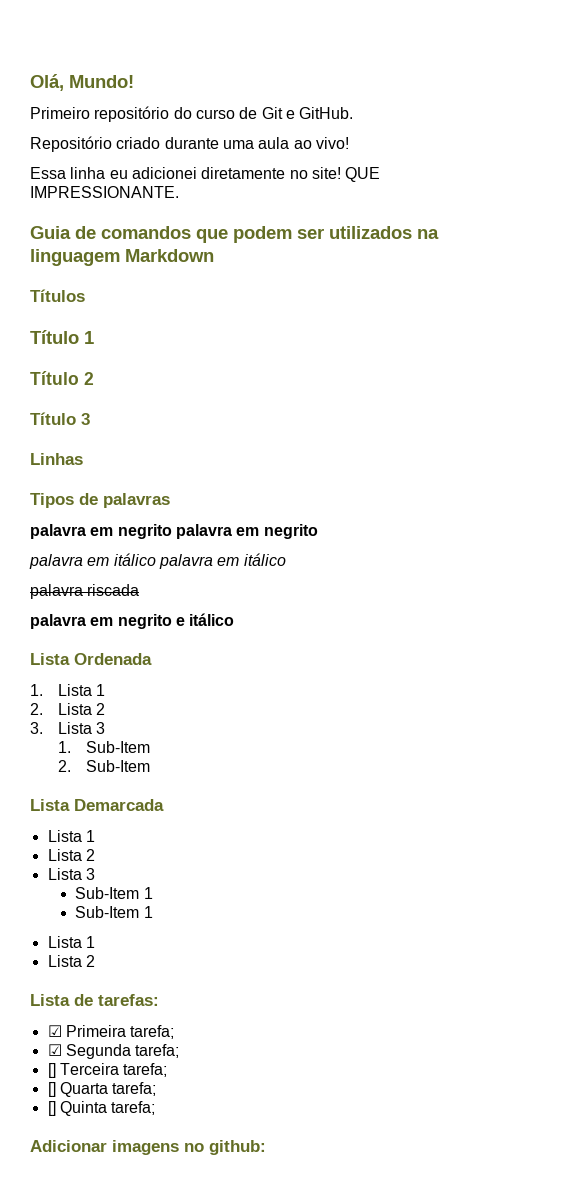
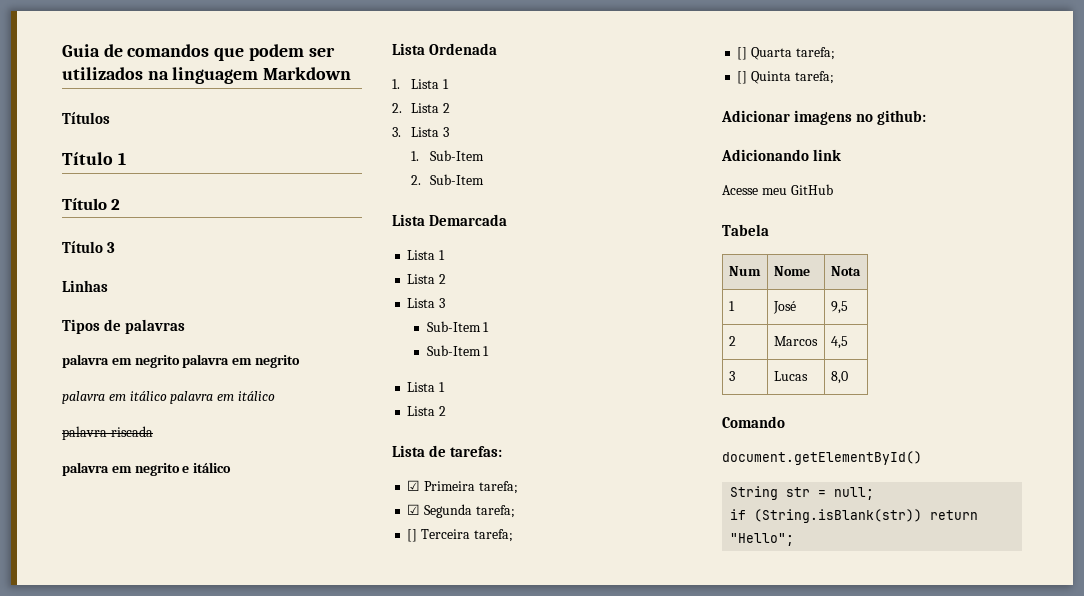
[30,74,134,91] [30,106,354,122] [30,136,349,152] [30,167,381,182] [30,186,179,198] Olá, Mundo! // Primeiro repositório do curso de Git e GitHub. // Repositório criado durante uma aula ao vivo! // Essa linha eu adicionei diretamente no site! QUE IMPRESSIONANTE. // -> (62, 50) none
(266, 1147) none -> [721,149,842,161] [722,184,833,195] [722,224,769,236] [728,266,761,276] [773,266,810,276] [830,266,861,276] [728,301,735,311] [772,301,796,314] [830,301,848,314] [728,336,736,346] [773,336,818,346] [830,336,848,349] [728,371,735,381] [773,371,808,381] [830,371,848,384] [722,416,785,428] [722,451,922,465] [730,486,875,500] [730,509,979,523] [730,533,795,546] // Adicionando link // Acesse meu GitHub // Tabela // Num | Nome | Nota // 1 | José | 9,5 // 2 | Marcos | 4,5 // 3 | Lucas | 8,0 // Comando // document.getElementById() // String str = null; // if (String.isBlank(str)) return "Hello";

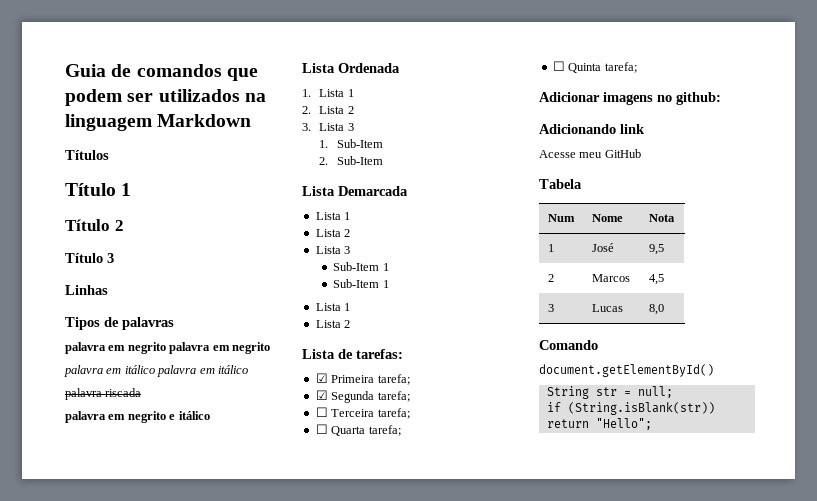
[407,529,418,542] [] -> [315,407,328,417] ☐
[737,47,748,60] [] -> [315,424,328,434] ☐
[737,71,748,84] [] -> [552,61,565,71] ☐

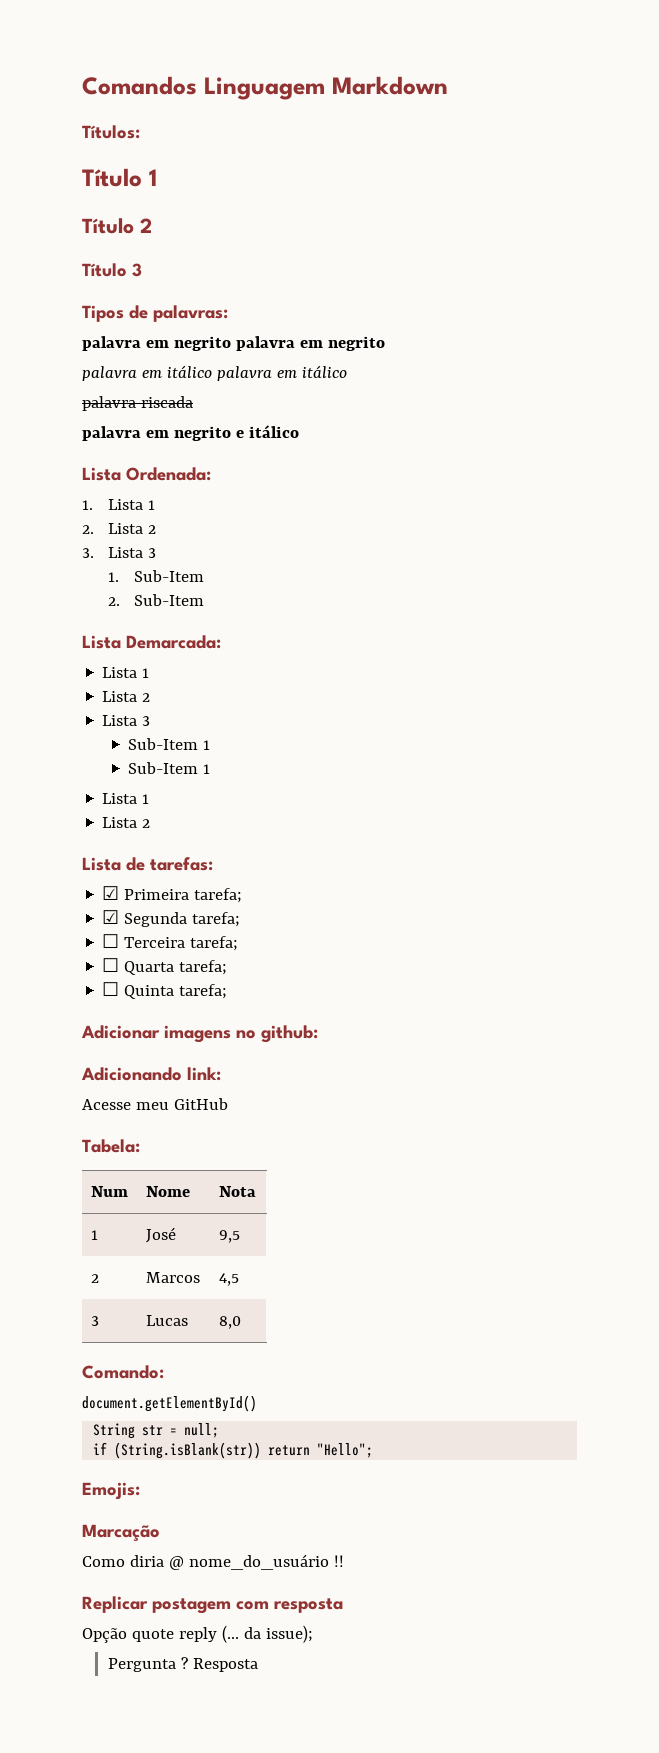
[65,64,258,81] [65,89,266,106] [65,114,152,131] Guia de comandos que podem ser utilizados na linguagem -> [82,76,325,100] Comandos Linguagem
[65,150,109,160] Títulos -> [82,125,140,139] Títulos:
[65,285,108,295] // Linhas -> (142, 270) none
[122,317,174,330] palavras -> [153,305,228,322] palavras:
[338,63,400,73] Ordenada -> [126,467,211,481] Ordenada:
[338,186,408,196] Demarcada -> [126,635,221,649] Demarcada:
[620,124,645,134] link -> [187,1067,221,1081] link:
[539,179,582,189] Tabela -> [82,1139,140,1153] Tabela:
[539,340,598,350] Comando -> [82,1365,164,1379] Comando:
(652, 424) none -> [82,1482,140,1500] [82,1524,160,1542] [82,1554,344,1570] [82,1596,343,1614] [82,1625,313,1643] [107,1657,258,1672] // Emojis: // Marcação // Como diria @ nome_do_usuário !! // Replicar postagem com resposta // Opção quote reply (... da issue); // Pergunta ? Resposta

